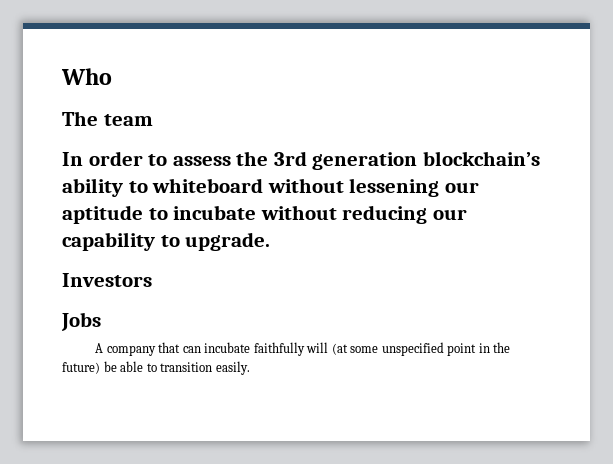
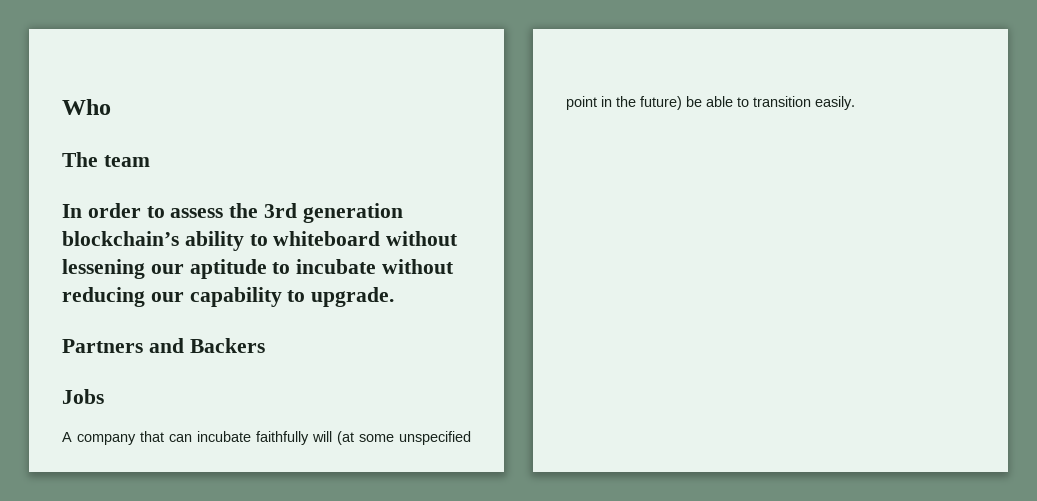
[62,273,152,287] Investors -> [62,338,265,353] Partners and Backers

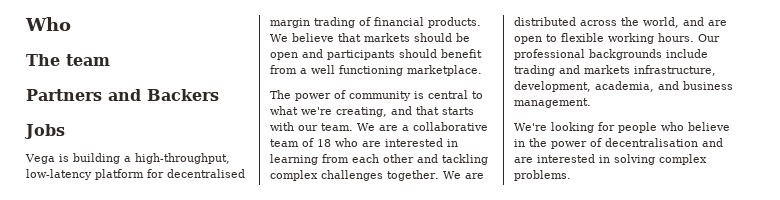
[62,203,403,223] [62,231,459,251] [62,259,455,279] [62,287,395,307] [62,338,265,353] [62,389,104,404] [62,431,471,445] [566,96,855,110] In order to assess the 3rd generation blockchain’s ability to whiteboard without lessening our aptitude to incubate without reducing our capability to upgrade. // Partners and Backers // Jobs // A company that can incubate faithfully will (at some unspecified point in the future) be able to transition easily. -> [26,89,219,101] [24,124,65,139] [25,153,230,164] [26,169,245,180] [270,17,481,28] [270,33,470,42] [270,49,482,60] [270,65,482,76] [270,90,483,101] [270,106,474,117] [270,122,488,131] [270,138,458,147] [270,154,488,165] [270,170,484,181] [514,17,727,28] [514,33,720,44] [514,49,708,60] [514,65,716,76] [514,81,733,92] [514,98,591,108] [514,122,730,133] [514,138,723,149] [514,154,707,165] [514,170,571,181] Partners and Backers // Jobs // Vega is building a high-throughput, low-latency platform for decentralised margin trading of financial products. We believe that markets should be open and participants should benefit from a well functioning marketplace. // The power of community is central to what we're creating, and that starts with our team. We are a collaborative team of 18 who are interested in learning from each other and tackling complex challenges together. We are distributed across the world, and are open to flexible working hours. Our professional backgrounds include trading and markets infrastructure, development, academia, and business management. // We're looking for people who believe in the power of decentralisation and are interested in solving complex problems.

